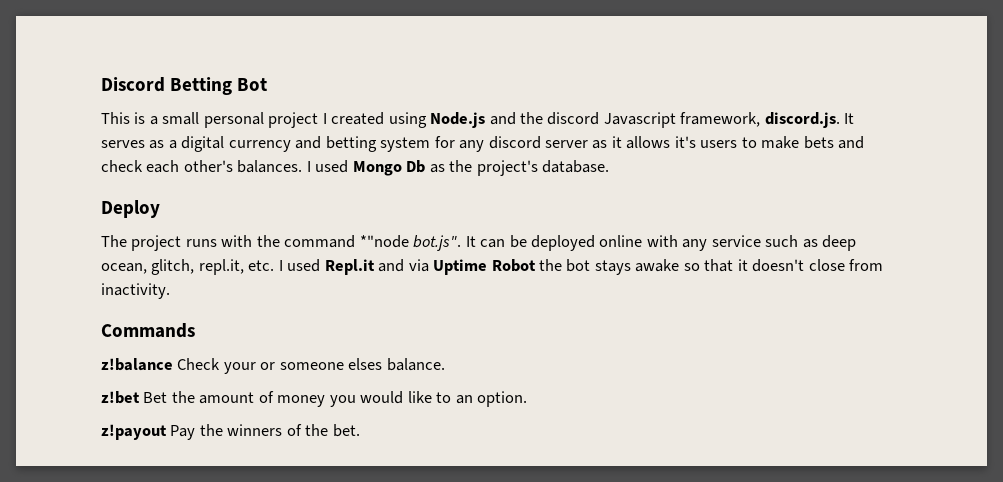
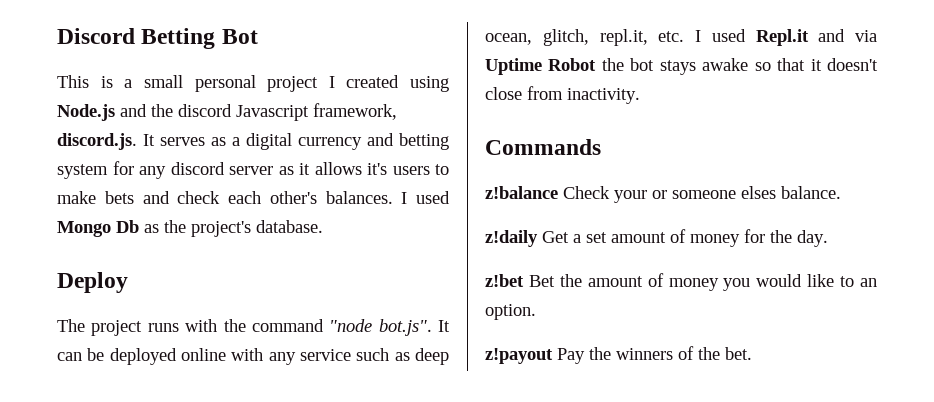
[359,235,409,248] *"node -> [329,319,373,332] "node
(445, 364) none -> [485,229,828,247] // z!daily Get a set amount of money for the day.

